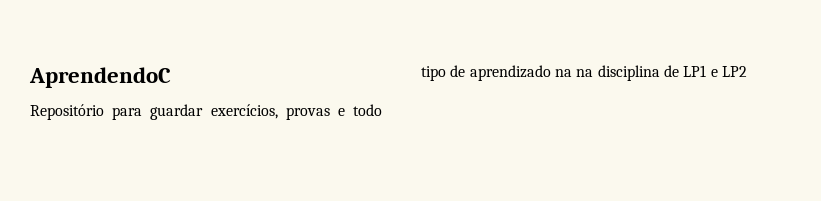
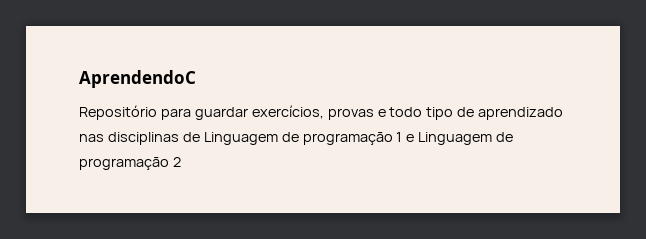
[554,65,747,81] na na disciplina de LP1 e LP2 -> [79,132,514,145] [79,157,181,170] nas disciplinas de Linguagem de programação 1 e Linguagem de programação 2

